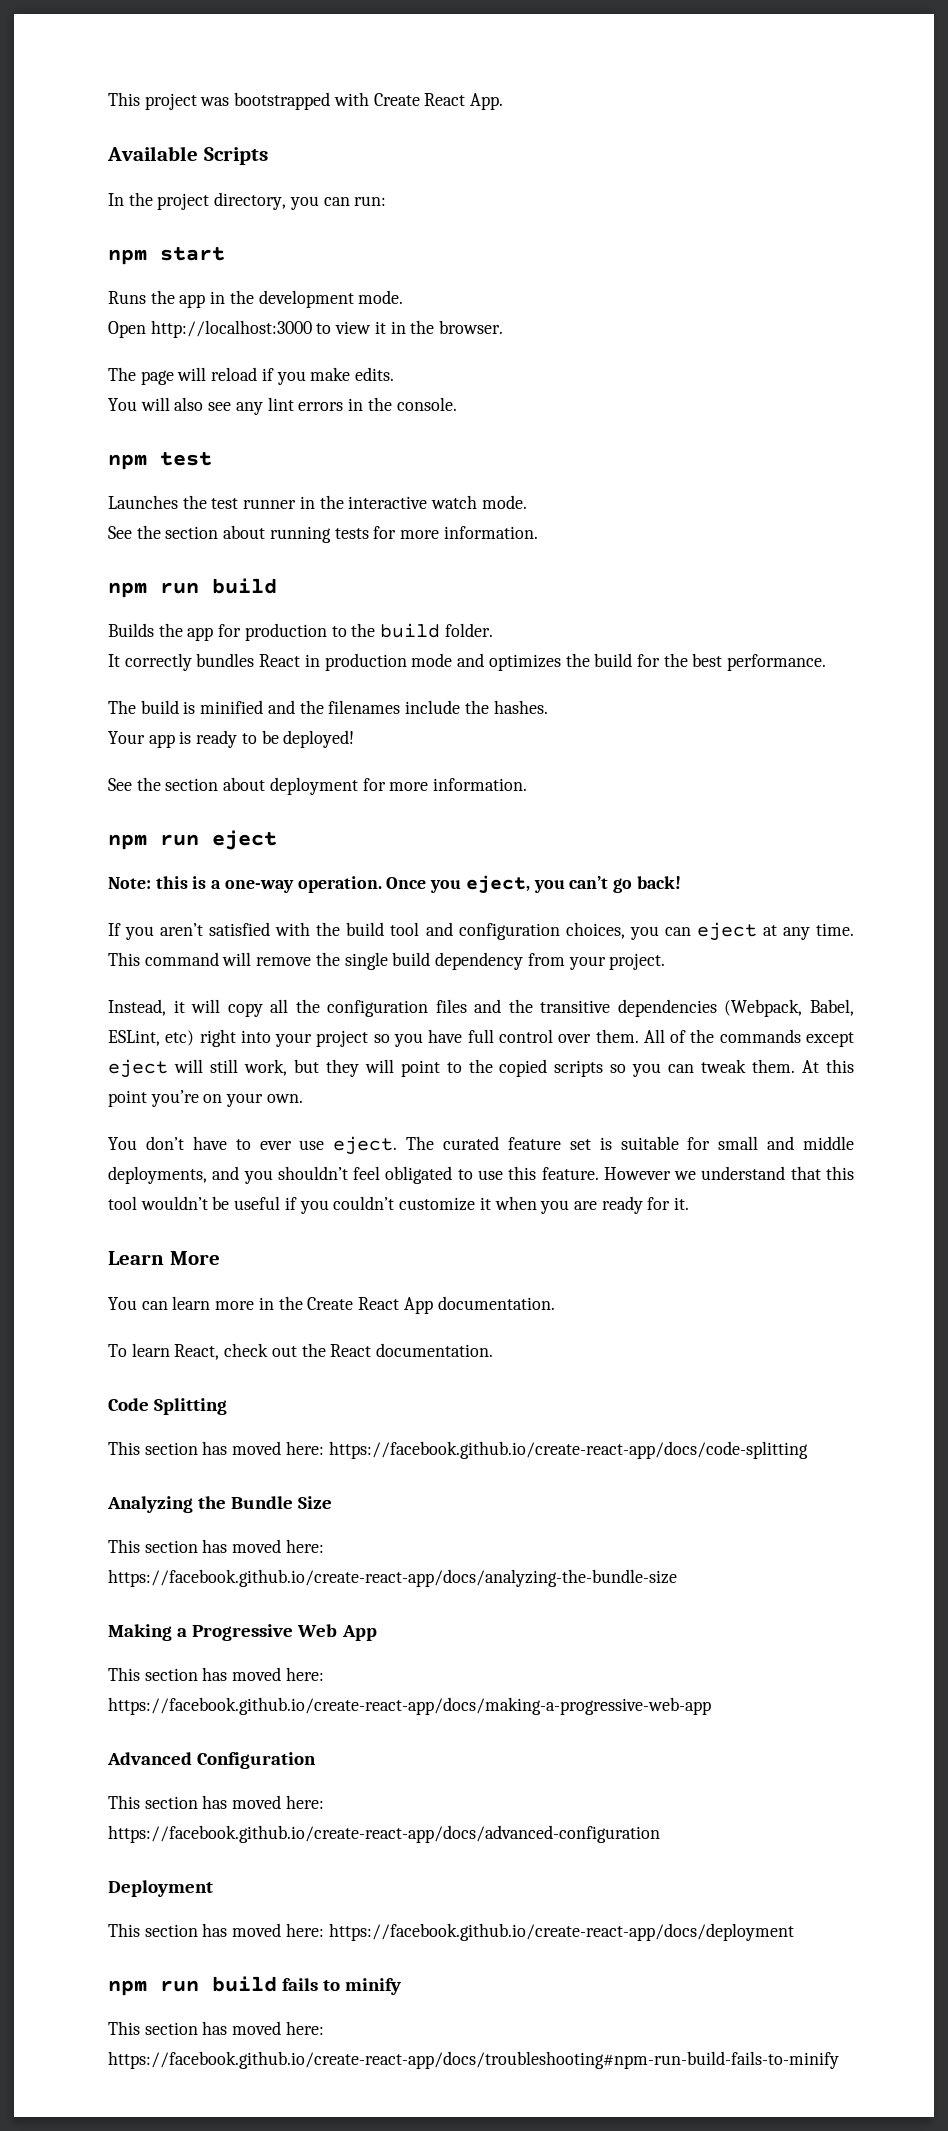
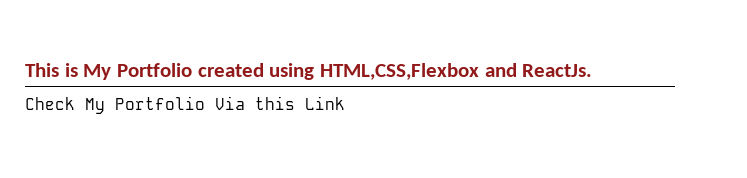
[108,92,504,110] [107,146,268,165] [108,192,387,210] [108,247,225,265] [108,290,404,308] [108,320,504,338] [108,367,395,385] [108,397,457,415] [108,452,212,470] [108,495,527,509] [108,525,538,543] [108,578,277,598] [108,623,493,641] [108,653,827,671] [108,700,548,714] [108,730,355,748] [108,777,528,795] [108,830,277,850] [108,875,681,894] [108,922,854,941] [108,952,666,970] [108,999,855,1017] [108,1029,854,1047] [108,1059,855,1078] [108,1090,303,1107] [108,1136,854,1155] [108,1166,855,1184] [108,1196,690,1214] [108,1251,220,1265] [108,1296,555,1314] [108,1343,494,1360] [108,1398,228,1415] [108,1441,808,1459] [107,1496,333,1513] [108,1539,324,1553] [108,1569,677,1587] [108,1624,377,1641] [108,1667,324,1681] [108,1697,711,1715] [107,1752,317,1769] [108,1795,324,1809] [108,1825,660,1843] [108,1880,213,1897] [108,1923,794,1941] [108,1976,402,1996] [108,2021,324,2035] [108,2051,839,2069] This project was bootstrapped with Create React App. // Available Scripts // In the project directory, you can run: // npm start // Runs the app in the development mode. // Open http://localhost:3000 to view it in the browser. // The page will reload if you make edits. // You will also see any lint errors in the console. // npm test // Launches the test runner in the interactive watch mode. // See the section about running tests for more information. // npm run build // Builds the app for production to the build folder. // It correctly bundles React in production mode and optimizes the build for the best performance. // The build is minified and the filenames include the hashes. // Your app is ready to be deployed! // See the section about deployment for more information. // npm run eject // Note: this is a one-way operation. Once you eject, you can’t go back! // If you aren’t satisfied with the build tool and configuration choices, you can eject at any time. This command will remove the single build dependency from your project. // Instead, it will copy all the configuration files and the transitive dependencies (Webpack, Babel, ESLint, etc) right into your project so you have full control over them. All of the commands except eject will still work, but they will point to the copied scripts so you can tweak them. At this point you’re on your own. // You don’t have to ever use eject. The curated feature set is suitable for small and middle deployments, and you shouldn’t feel obligated to use this feature. However we understand that this tool wouldn’t be useful if you couldn’t customize it when you are ready for it. // Learn More // You can learn more in the Create React App documentation. // To learn React, check out the React documentation. // Code Splitting // This section has moved here: https://facebook.github.io/create-react-app/docs/code-splitting // Analyzing the Bundle Size // This section has moved here: https://facebook.github.io/create-react-app/docs/analyzing-the-bundle-size // Making a Progressive Web App // This section has moved here: https://facebook.github.io/create-react-app/docs/making-a-progressive-web-app // Advanced Configuration // This section has moved here: https://facebook.github.io/create-react-app/docs/advanced-configuration // Deployment // This section has moved here: https://facebook.github.io/create-react-app/docs/deployment // npm run build fails to minify // This section has moved here: https://facebook.github.io/create-react-app/docs/troubleshooting#npm-run-build-fails-to-minify -> [25,63,593,80] [25,96,345,114] This is My Portfolio created using HTML,CSS,Flexbox and ReactJs. // Check My Portfolio Via this Link

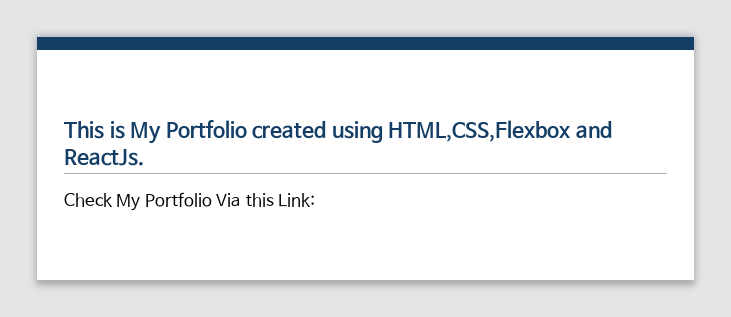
[305,96,345,110] Link -> [278,193,316,207] Link:

